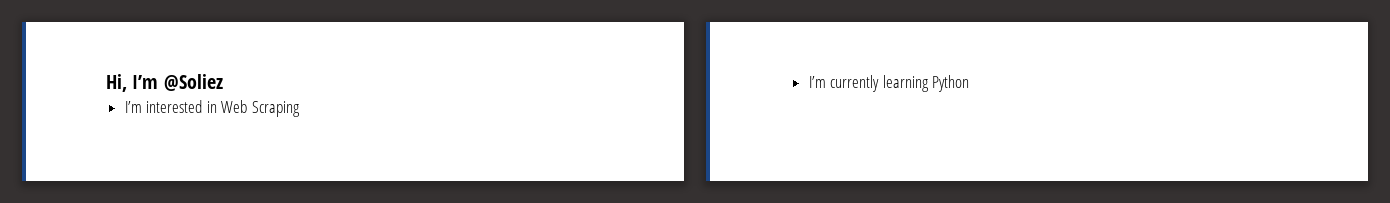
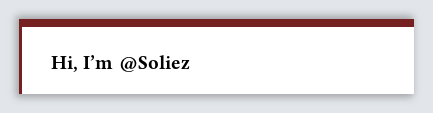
[124,100,301,117] [808,75,970,92] // I’m interested in Web Scraping // I’m currently learning Python -> (190, 63) none

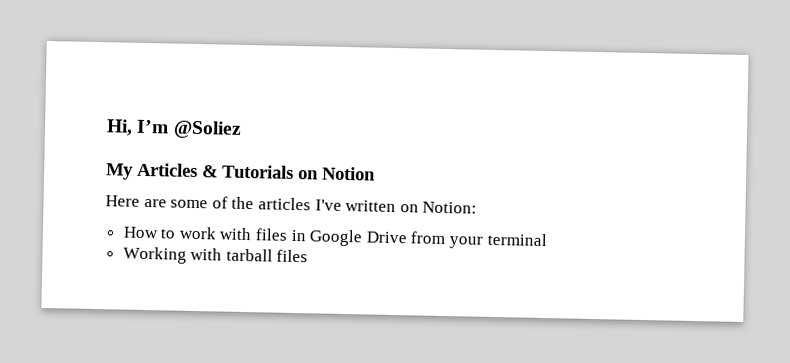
(190, 63) none -> [105,162,376,181] [105,195,478,214] [122,226,547,249] [122,246,309,264] // My Articles & Tutorials on Notion // Here are some of the articles I've written on Notion: // How to work with files in Google Drive from your terminal // Working with tarball files

